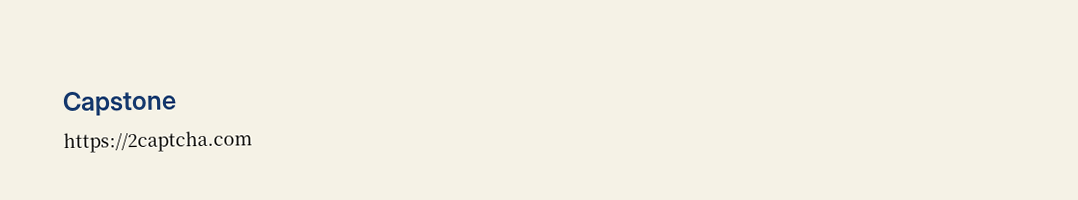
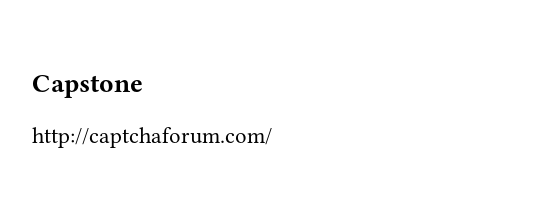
[63,130,253,154] https://2captcha.com -> [32,127,272,148] http://captchaforum.com/

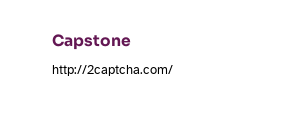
[32,127,272,148] http://captchaforum.com/ -> [52,65,173,76] http://2captcha.com/

